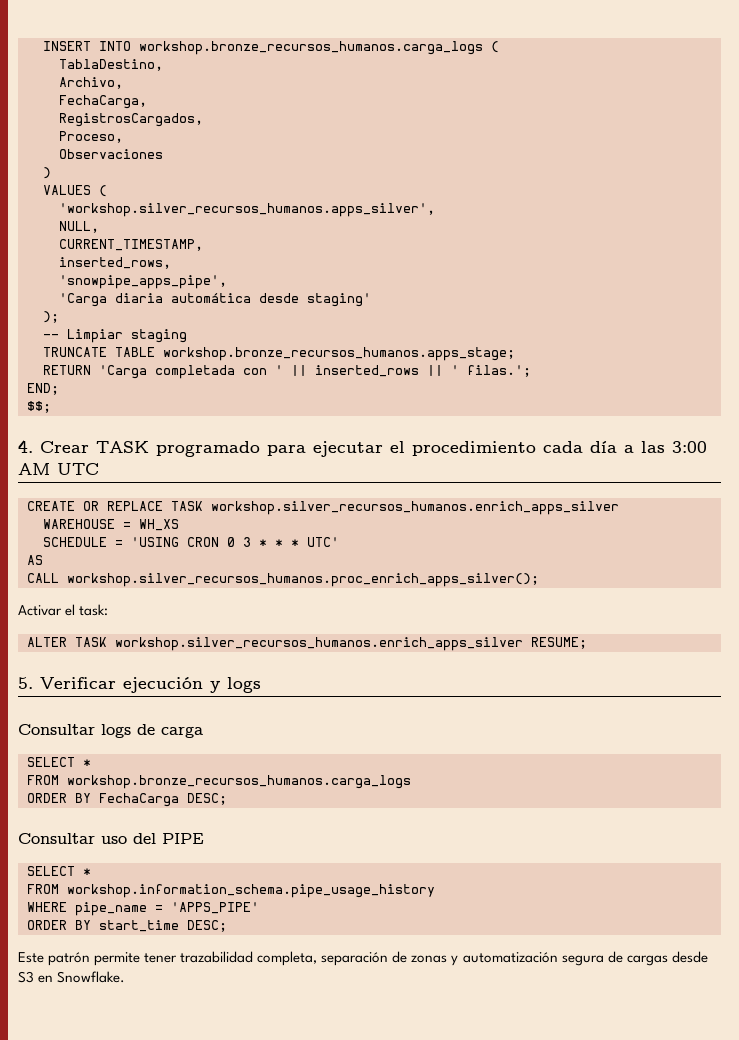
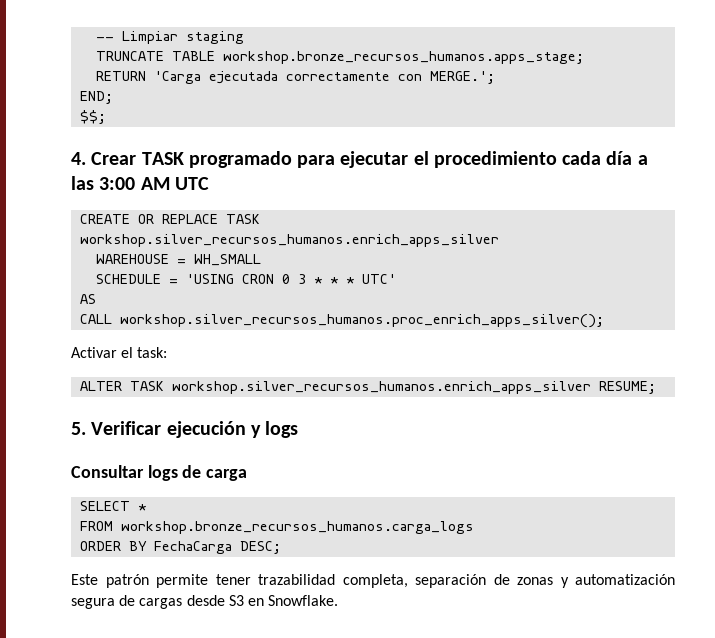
[43,41,499,55] [59,59,163,71] [59,77,123,89] [59,95,147,109] [59,113,203,127] [59,131,123,143] [59,149,163,159] [43,167,51,179] [43,185,107,197] [59,203,435,217] [59,221,99,233] [59,239,203,251] [59,257,171,269] [59,275,227,289] [59,293,371,307] [43,311,59,323] INSERT INTO workshop.bronze_recursos_humanos.carga_logs ( // TablaDestino, // Archivo, // FechaCarga, // RegistrosCargados, // Proceso, // Observaciones // ) // VALUES ( // 'workshop.silver_recursos_humanos.apps_silver', // NULL, // CURRENT_TIMESTAMP, // inserted_rows, // 'snowpipe_apps_pipe', // 'Carga diaria automática desde staging' // ); // -> (96, 39) none
[155,365,531,379] completada con ' || inserted_rows || ' filas.'; -> [209,71,496,84] ejecutada correctamente con MERGE.';
[139,519,179,531] WH_XS -> [194,254,262,266] WH_SMALL
[18,833,204,844] [27,866,91,876] [27,884,435,898] [27,902,259,916] [27,920,227,932] // Consultar uso del PIPE // SELECT * // FROM workshop.information_schema.pipe_usage_history // WHERE pipe_name = 'APPS_PIPE' // ORDER BY start_time DESC; -> (282, 547) none

